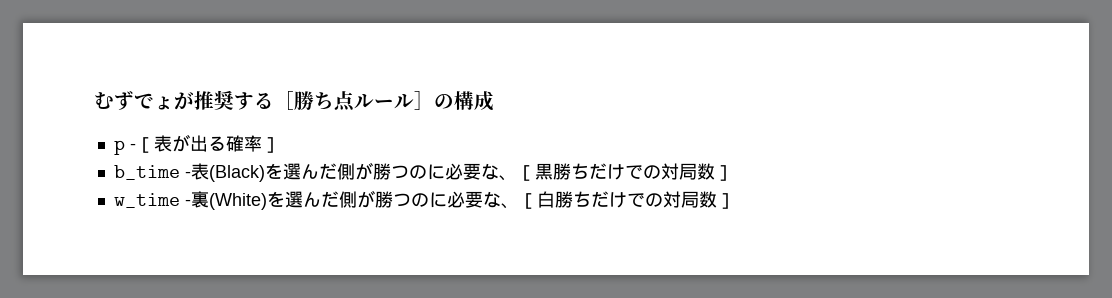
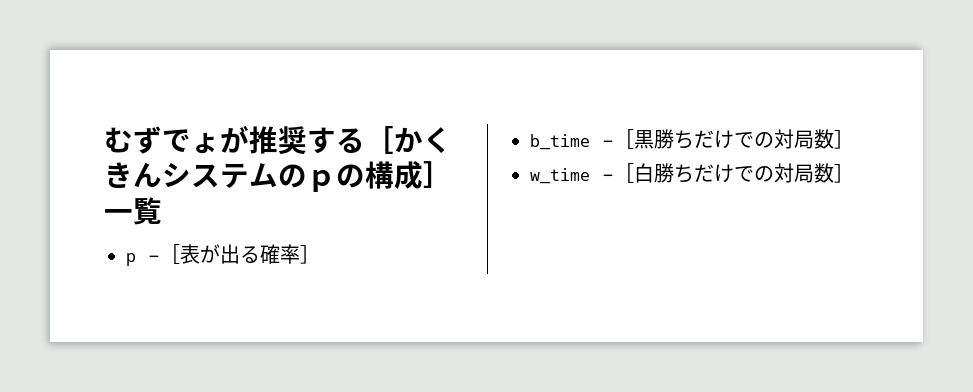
[294,91,434,112] 勝ち点ルール］ -> [394,127,452,153] [104,162,336,192] かくきんシステムのｐ
(494, 101) none -> [423,161,452,188] [104,197,162,225] ］一覧
[190,162,517,182] 表(Black)を選んだ側が勝つのに必要な、 -> (614, 143) none
[190,190,519,210] 裏(White)を選んだ側が勝つのに必要な、 -> (614, 177) none

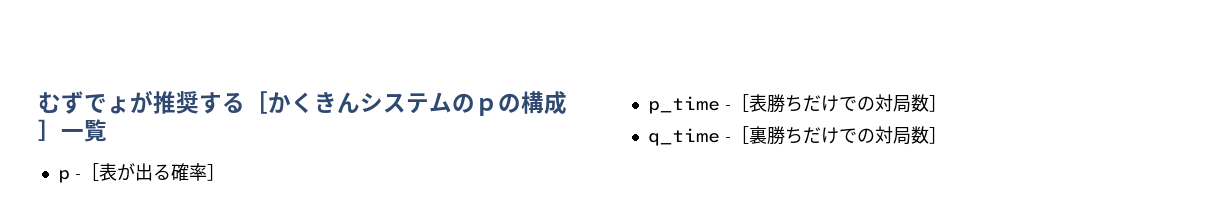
[530,129,654,150] b_time -［黒 -> [647,94,767,114] p_time -［表
[530,163,654,184] w_time -［白 -> [647,126,767,146] q_time -［裏

